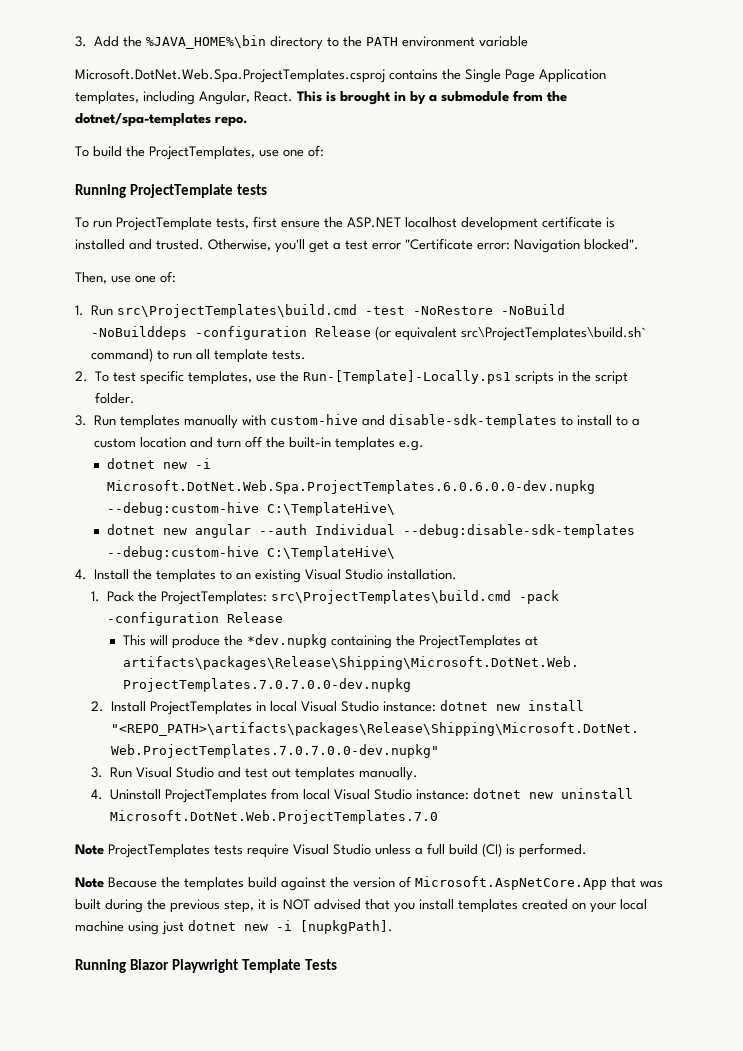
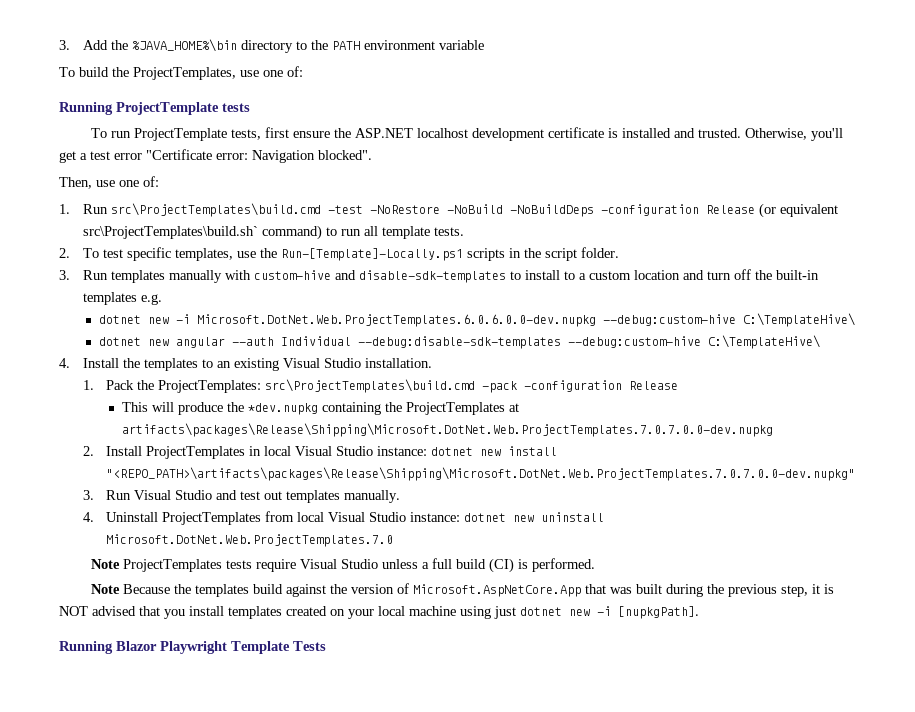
[75,68,606,83] [75,90,567,105] [75,113,247,127] // Microsoft.DotNet.Web.Spa.ProjectTemplates.csproj contains the Single Page Application templates, including Angular, React. This is brought in by a submodule from the dotnet/spa-templates repo. -> (484, 45) none
[91,326,188,340] -NoBuilddeps -> [509,204,594,217] -NoBuildDeps
[106,480,595,494] Microsoft.DotNet.Web.Spa.ProjectTemplates.6.0.6.0.0-dev.nupkg -> [196,314,596,327] Microsoft.DotNet.Web.ProjectTemplates.6.0.6.0.0-dev.nupkg

